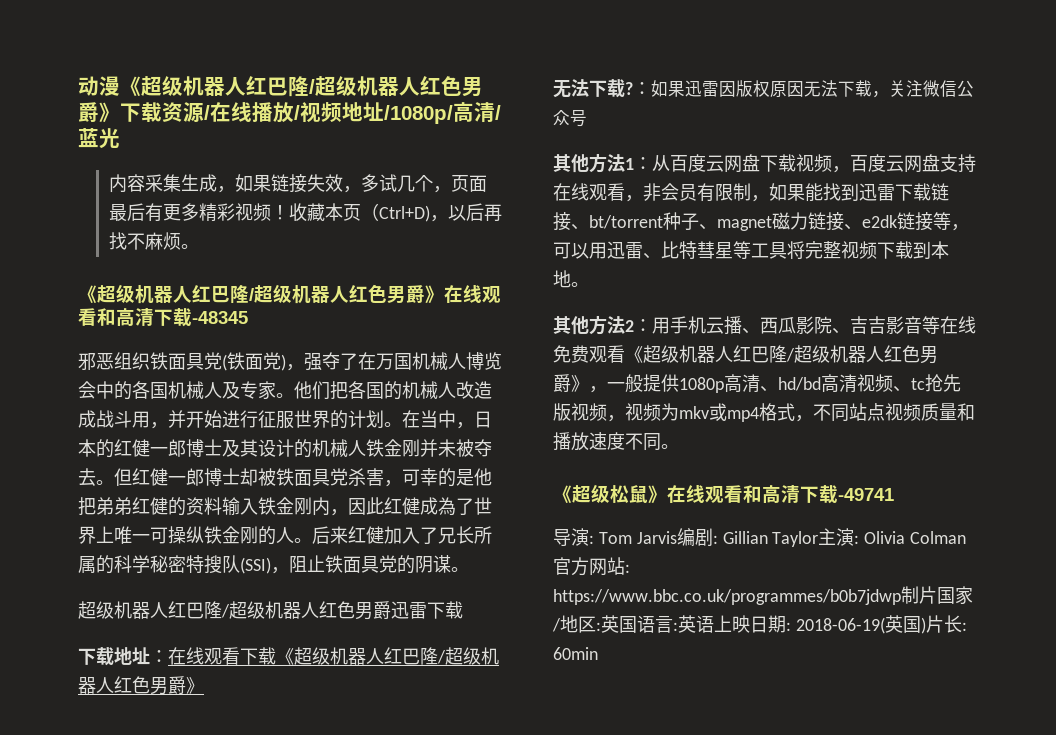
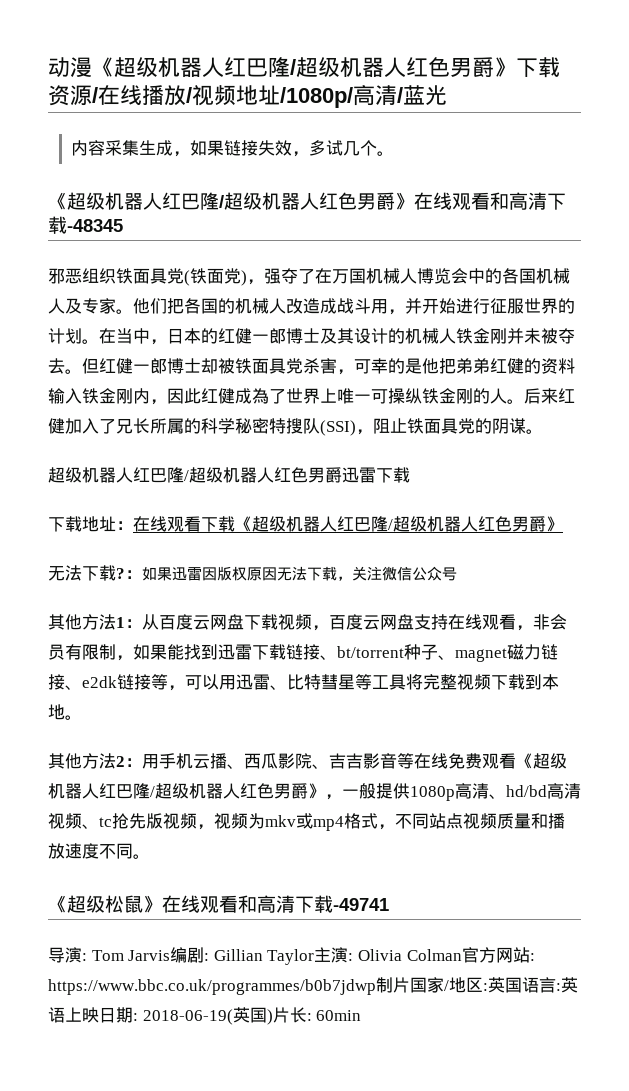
[432,175,487,193] [108,203,502,222] [108,232,181,250] ，页面最后有更多精彩视频！收藏本页（Ctrl+D)，以后再找不麻烦 -> (378, 148) none

